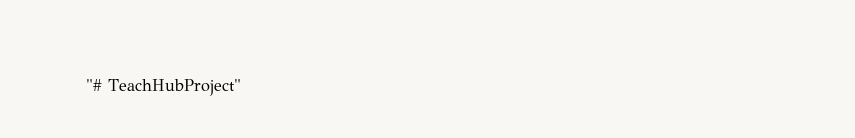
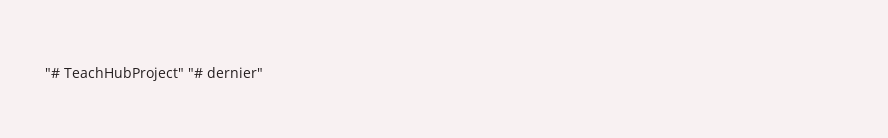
(241, 87) none -> [187,67,263,78] "# dernier"

